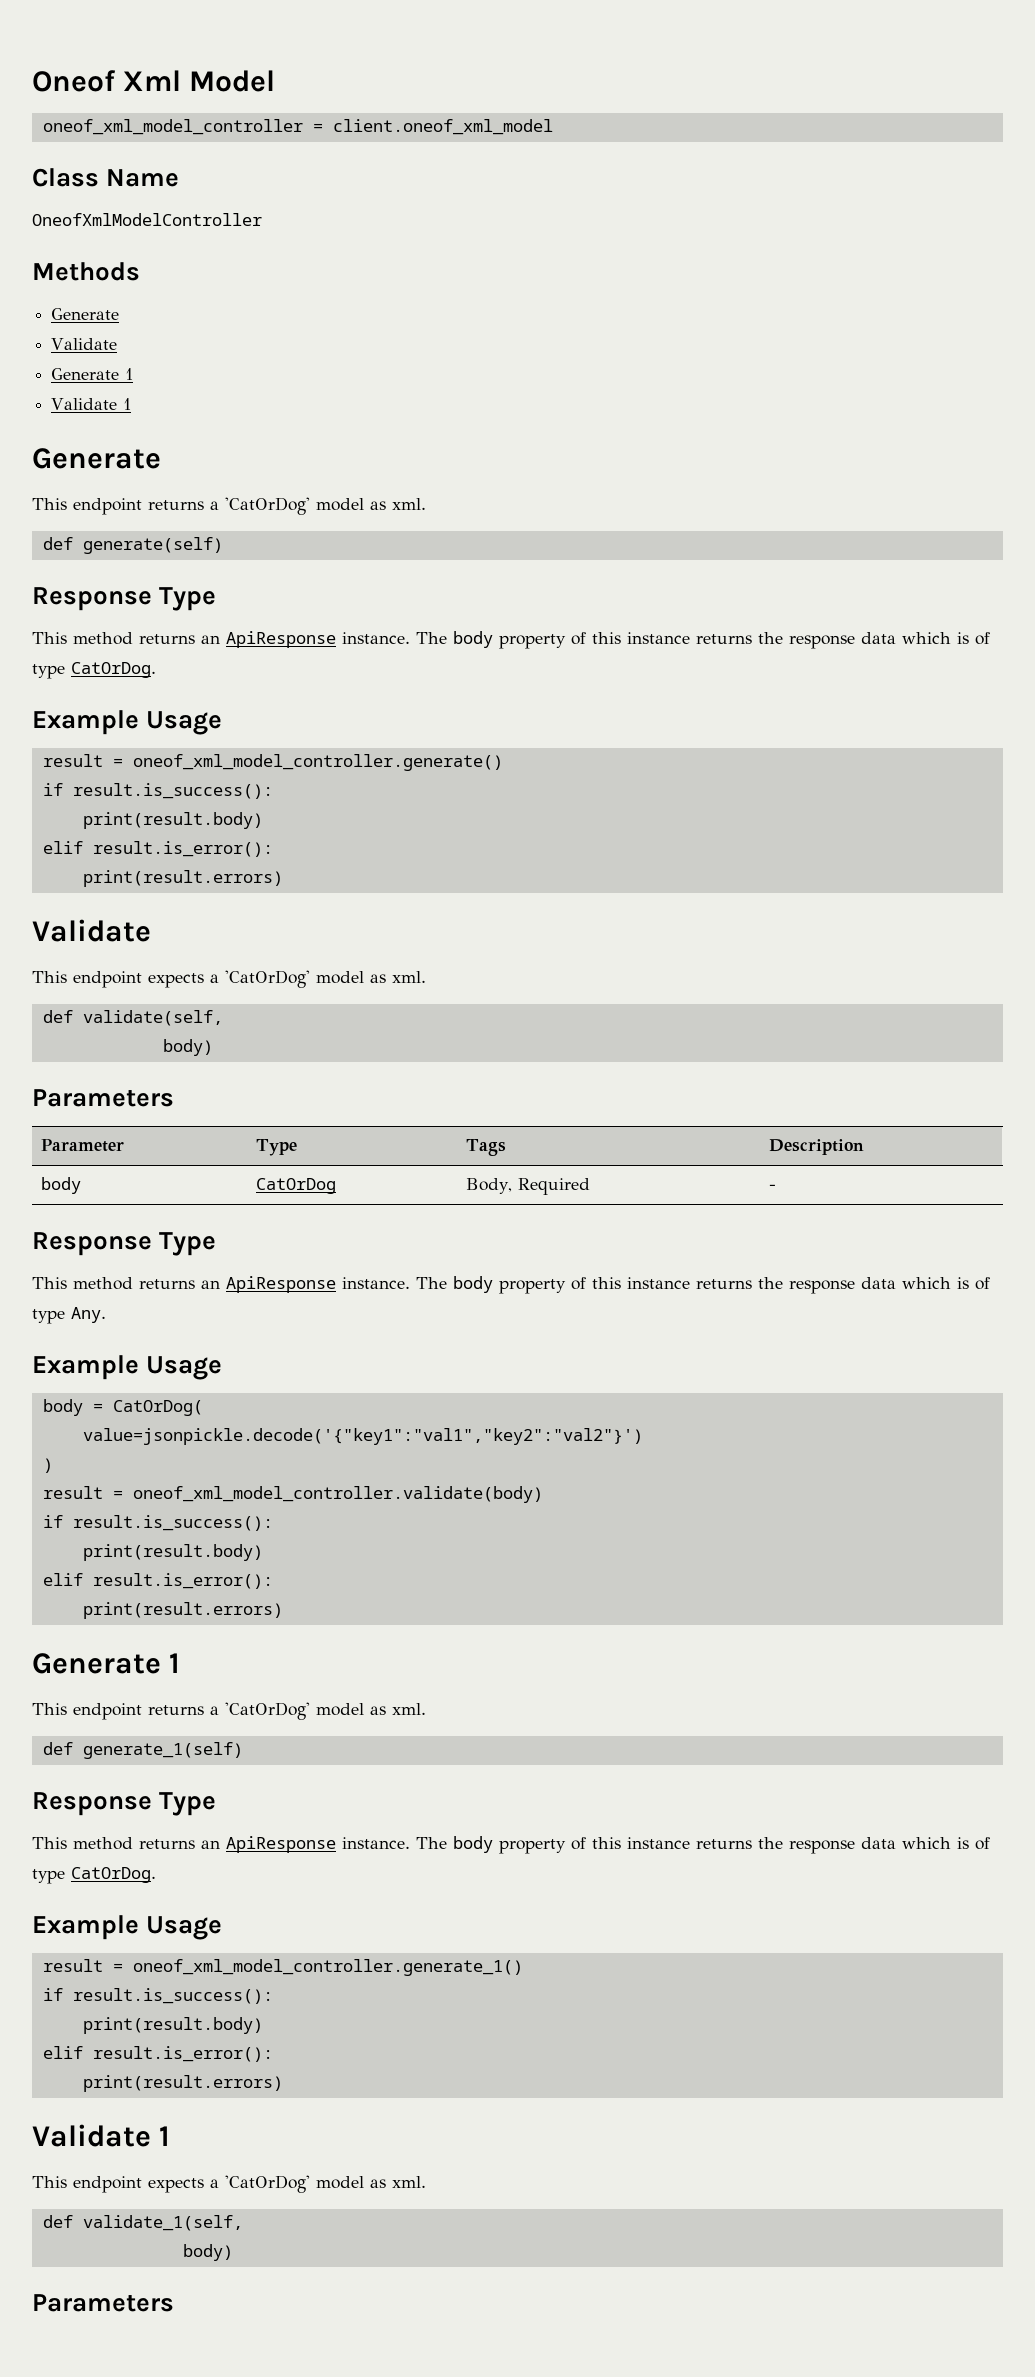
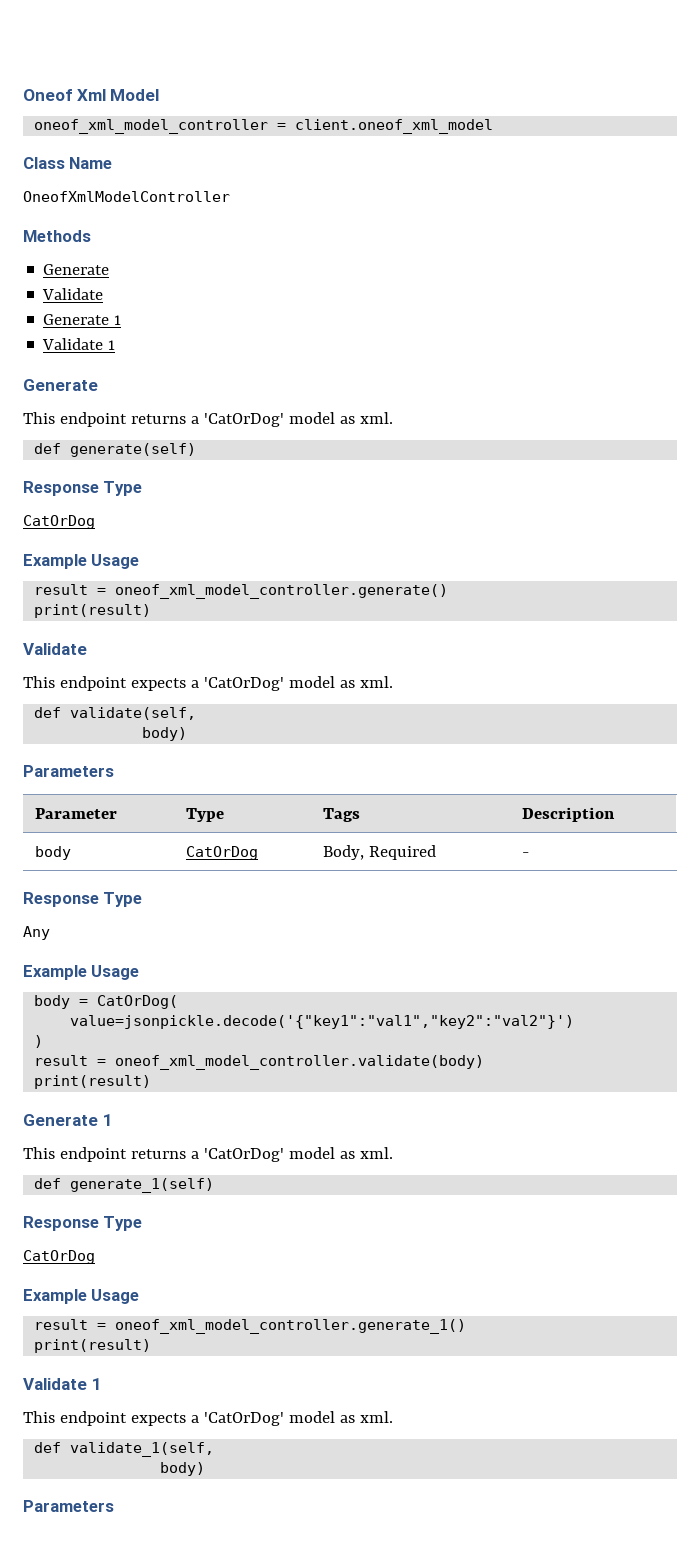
[32,631,990,649] [32,662,156,679] This method returns an ApiResponse instance. The body property of this instance returns the response data which is of type CatOrDog. -> [23,515,95,529] CatOrDog
[42,783,273,799] [82,812,263,829] [42,841,273,857] [82,870,283,887] if result.is_success(): // print(result.body) // elif result.is_error(): // print(result.errors) -> [34,604,152,618] print(result)
[32,1276,990,1294] [32,1307,106,1324] This method returns an ApiResponse instance. The body property of this instance returns the response data which is of type Any. -> [23,926,50,940] Any
[42,1515,273,1531] [82,1544,263,1561] [42,1573,273,1589] [82,1602,283,1619] if result.is_success(): // print(result.body) // elif result.is_error(): // print(result.errors) -> [34,1075,152,1089] print(result)
[32,1836,990,1854] [32,1867,156,1884] This method returns an ApiResponse instance. The body property of this instance returns the response data which is of type CatOrDog. -> [23,1250,95,1264] CatOrDog
[42,1988,273,2004] [82,2017,263,2034] [42,2046,273,2062] [82,2075,283,2092] if result.is_success(): // print(result.body) // elif result.is_error(): // print(result.errors) -> [34,1339,152,1353] print(result)

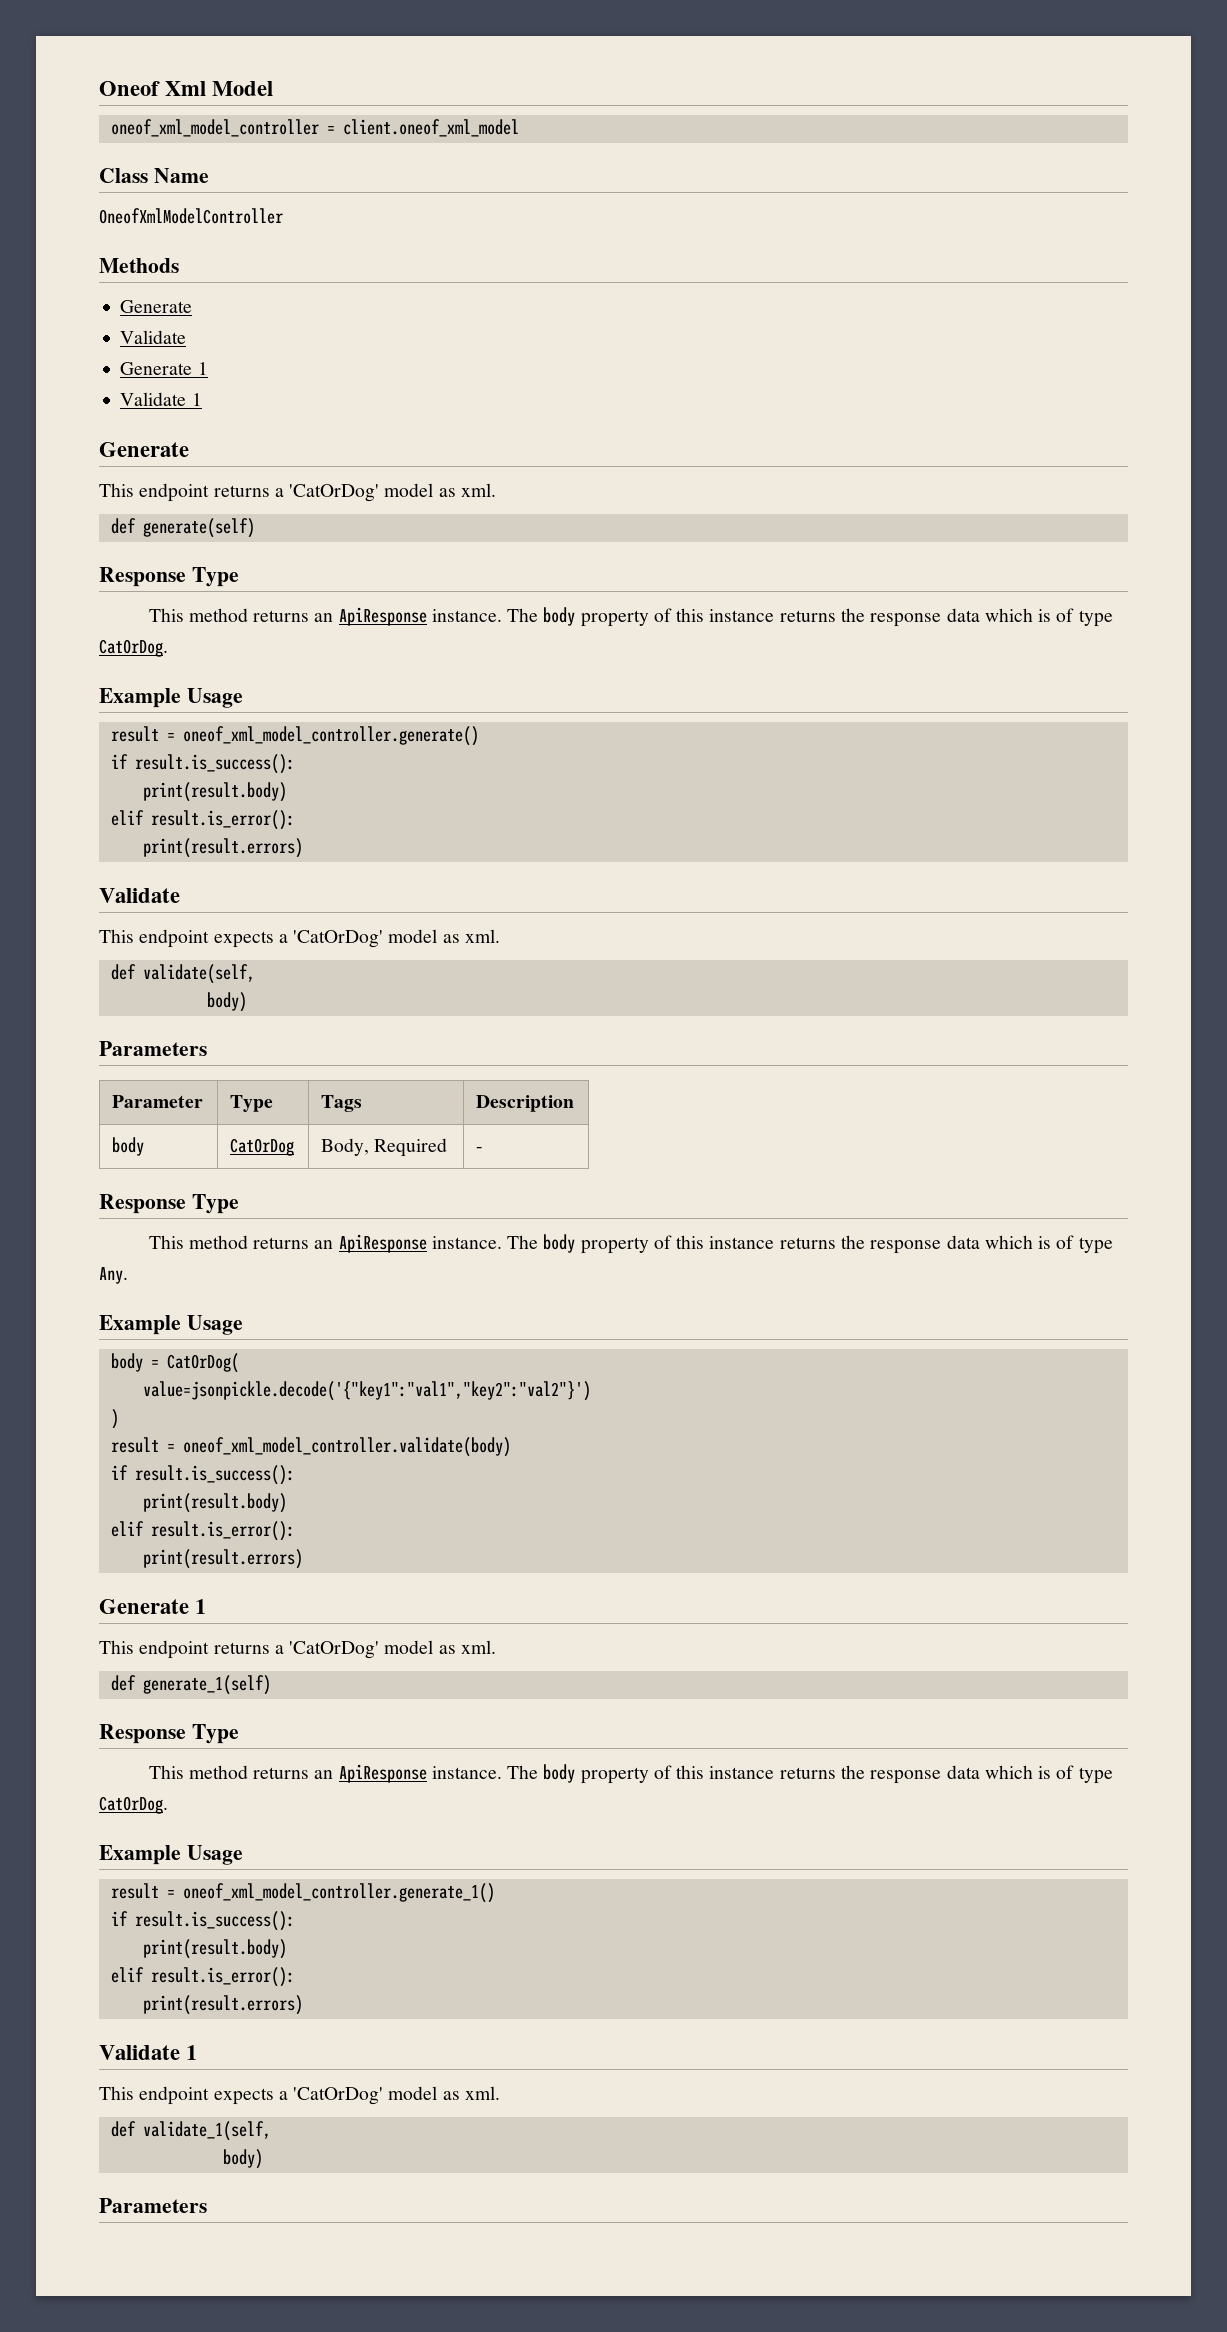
[23,515,95,529] CatOrDog -> [148,607,1113,627] [99,639,168,657] This method returns an ApiResponse instance. The body property of this instance returns the response data which is of type CatOrDog.
[34,604,152,618] print(result) -> [110,754,295,774] [142,782,287,802] [110,810,295,830] [142,838,303,858] if result.is_success(): // print(result.body) // elif result.is_error(): // print(result.errors)
[23,926,50,940] Any -> [148,1234,1113,1254] [99,1267,128,1284] This method returns an ApiResponse instance. The body property of this instance returns the response data which is of type Any.
[34,1075,152,1089] print(result) -> [110,1465,295,1485] [142,1493,287,1513] [110,1521,295,1541] [142,1549,303,1569] if result.is_success(): // print(result.body) // elif result.is_error(): // print(result.errors)
[23,1250,95,1264] CatOrDog -> [148,1764,1113,1784] [99,1796,168,1814] This method returns an ApiResponse instance. The body property of this instance returns the response data which is of type CatOrDog.
[34,1339,152,1353] print(result) -> [110,1911,295,1931] [142,1939,287,1959] [110,1967,295,1987] [142,1995,303,2015] if result.is_success(): // print(result.body) // elif result.is_error(): // print(result.errors)

